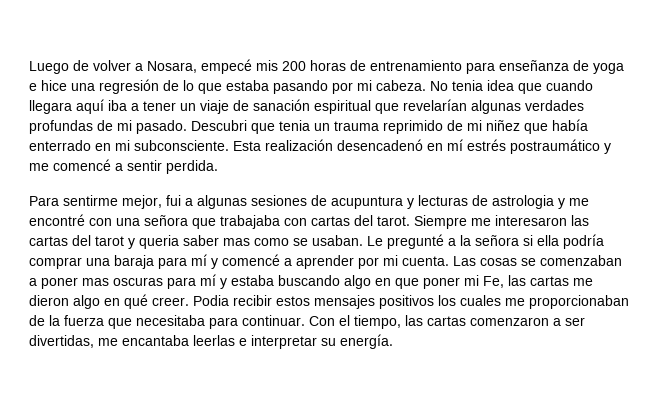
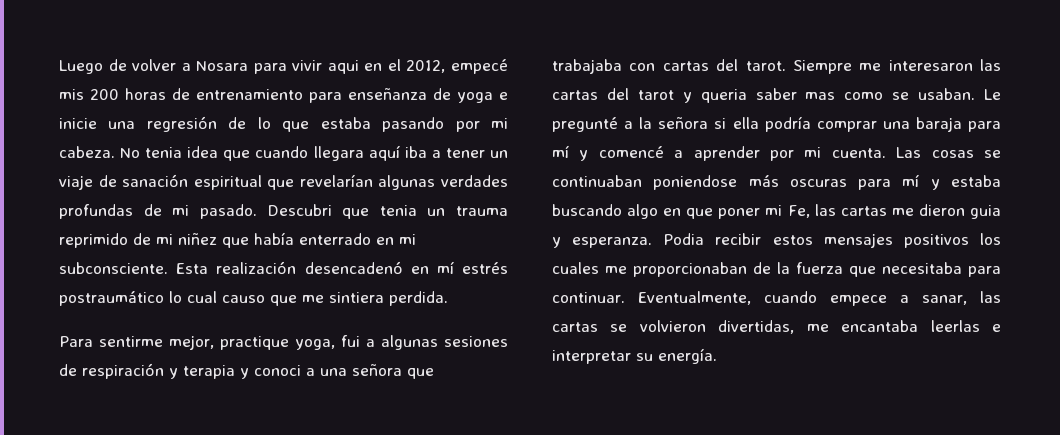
[147,61,197,73] Nosara, -> [196,59,446,74] Nosara para vivir aqui en el 2012,
[41,80,67,91] hice -> [59,118,97,129] inicie
[604,143,611,154] [29,159,162,171] y me comencé a sentir -> [169,291,384,306] lo cual causo que me sintiera
(162, 202) none -> [220,336,335,350] practique yoga,
[331,195,589,209] [29,214,112,226] acupuntura y lecturas de astrologia y me encontré con -> [82,363,315,379] respiración y terapia y conoci a
[540,255,622,266] [29,277,109,289] comenzaban a poner mas -> [552,175,779,190] continuaban poniendose más
[73,294,189,309] algo en qué creer. -> [969,205,1001,219] [552,237,653,248] guia y esperanza.
[309,315,585,329] Con el tiempo, las cartas comenzaron a ser -> [638,291,1001,306] [552,320,706,332] Eventualmente, cuando empece a sanar, las cartas se volvieron

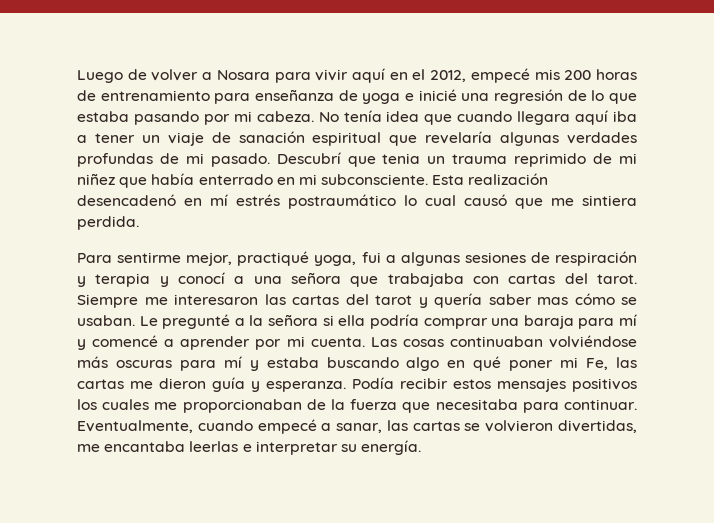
[327,60,359,74] aqui -> [352,68,386,83] aquí
[59,118,97,129] inicie -> [418,89,457,101] inicié
[145,147,183,158] tenia -> [343,110,382,122] tenía
[299,174,373,187] revelarían -> [425,131,493,144] revelaría
[267,204,332,216] Descubri -> [276,152,341,164] Descubrí
[222,295,265,303] causo -> [464,194,507,206] causó
[220,336,289,350] practique -> [237,251,310,266] practiqué
[254,365,301,376] conoci -> [178,272,225,284] conocí
[700,89,747,103] queria -> [434,293,482,308] quería
[844,92,884,100] como -> [574,293,615,305] cómo
[983,150,1001,158] [552,175,738,190] se continuaban poniendose -> [449,335,637,348] continuaban volviéndose
[686,208,714,219] que -> [473,356,502,371] qué
[969,205,1001,219] guia -> [212,377,245,392] guía
[663,233,705,245] Podia -> [352,377,394,389] Podía
[830,295,887,306] empece -> [257,419,317,434] empecé

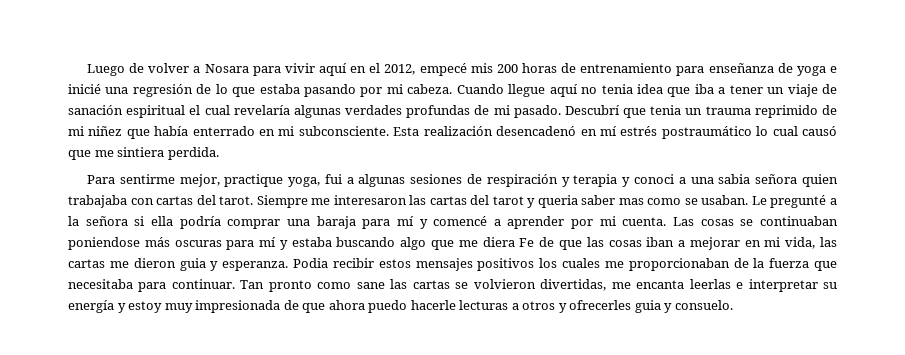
[318,110,609,125] No tenía idea que cuando llegara aquí -> [456,84,691,97] Cuando llegue aquí no tenia idea que
[389,135,418,146] que -> [189,105,230,115] el cual
[237,251,310,266] practiqué -> [224,174,284,187] practique
[178,272,225,284] conocí -> [634,174,675,184] conoci
[291,272,379,287] señora que -> [718,174,839,187] sabia señora quien
[434,293,482,308] quería -> [537,195,578,208] queria
[574,293,615,305] cómo -> [647,198,682,205] como
[449,335,637,348] continuaban volviéndose -> [740,216,838,226] [68,237,140,250] se continuaban poniendose
[447,356,609,371] en qué poner mi Fe, -> [431,237,816,250] que me diera Fe de que las cosas iban a mejorar en mi vida,
[212,377,245,392] guía -> [179,258,206,271] guia
[352,377,394,389] Podía -> [293,258,328,268] Podia
[77,419,383,434] Eventualmente, cuando empecé a sanar, -> [240,280,385,292] Tan pronto como sane
[104,441,186,452] encantaba -> [636,280,685,289] encanta
[361,440,422,455] energía. -> [68,300,733,313] energía y estoy muy impresionada de que ahora puedo hacerle lecturas a otros y ofrecerles guia y consuelo.

